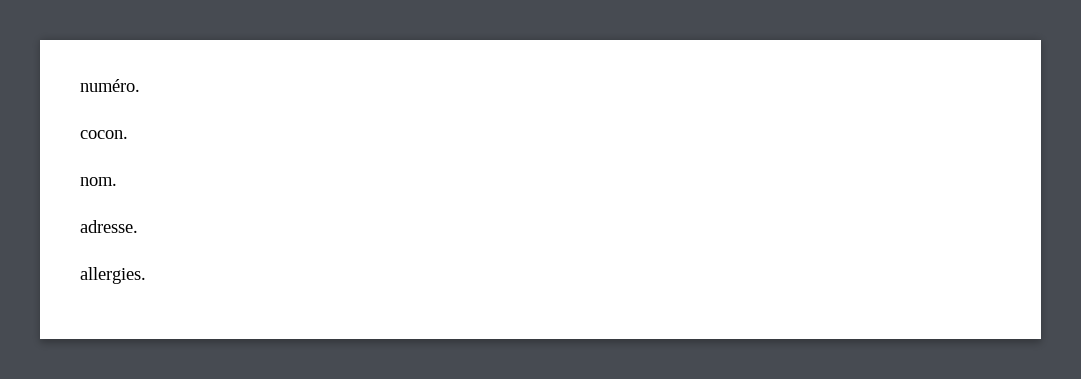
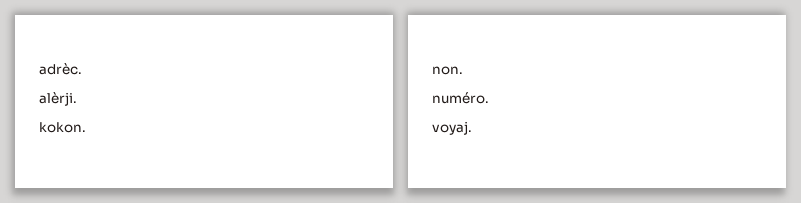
[80,79,140,92] [80,130,128,139] [80,177,117,186] [80,220,138,233] [80,267,146,284] numéro. // cocon. // nom. // adresse. // allergies. -> [39,63,82,75] [39,92,77,106] [39,122,86,133] [432,66,463,75] [432,92,489,104] [432,121,472,135] adrèc. // alèrji. // kokon. // non. // numéro. // voyaj.

